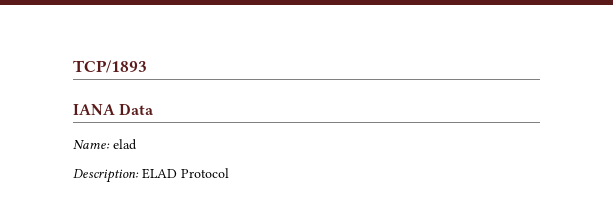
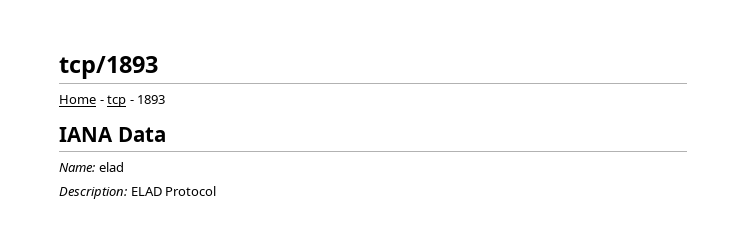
[73,60,147,73] TCP/1893 -> [59,56,158,79] [59,95,166,107] tcp/1893 // Home - tcp - 1893

